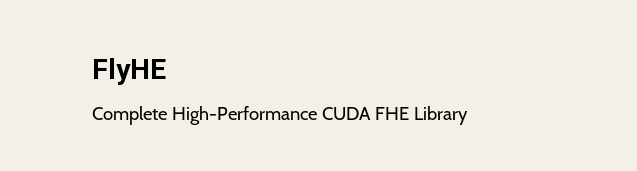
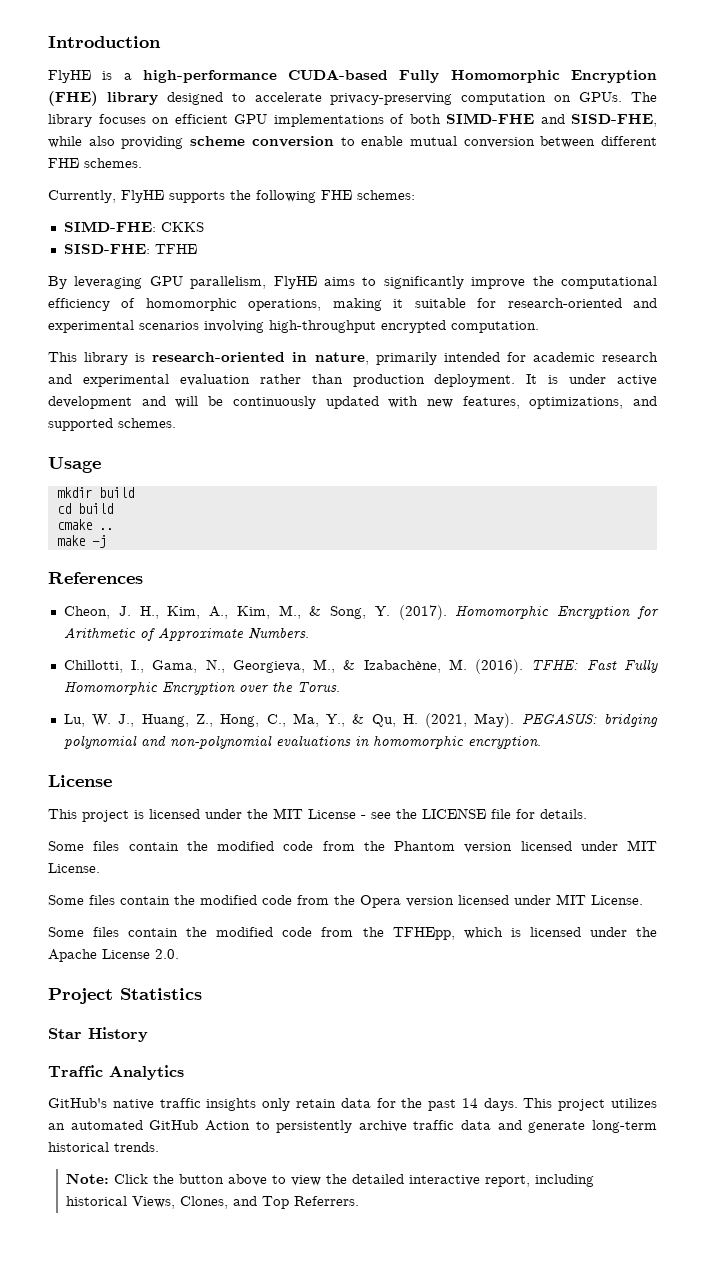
[92,58,166,85] [92,106,468,125] FlyHE // Complete High-Performance CUDA FHE Library -> [48,36,161,48] [48,69,657,83] [48,91,658,106] [48,113,657,127] [48,136,657,149] [48,158,142,168] [48,190,415,203] [63,221,204,232] [63,244,197,254] [48,276,657,289] [48,298,658,311] [48,320,539,333] [48,352,659,365] [48,374,657,387] [48,396,657,409] [48,418,176,431] [48,457,101,473] [56,487,134,498] [56,503,113,514] [56,519,113,530] [56,535,106,548] [48,572,143,584] [63,605,659,620] [63,627,309,641] [63,659,658,674] [63,681,340,695] [63,713,658,728] [63,735,541,749] [48,775,112,787] [48,808,587,822] [48,840,657,853] [48,863,100,873] [48,894,643,908] [48,927,658,940] [48,949,179,962] [48,988,202,1004] [48,1027,148,1042] [48,1065,184,1080] [48,1098,657,1111] [48,1120,657,1133] [48,1142,159,1152] [66,1173,595,1187] [66,1196,360,1209] Introduction // FlyHE is a high-performance CUDA-based Fully Homomorphic Encryption (FHE) library designed to accelerate privacy-preserving computation on GPUs. The library focuses on efficient GPU implementations of both SIMD-FHE and SISD-FHE, while also providing scheme conversion to enable mutual conversion between different FHE schemes. // Currently, FlyHE supports the following FHE schemes: // SIMD-FHE: CKKS // SISD-FHE: TFHE // By leveraging GPU parallelism, FlyHE aims to significantly improve the computational efficiency of homomorphic operations, making it suitable for research-oriented and experimental scenarios involving high-throughput encrypted computation. // This library is research-oriented in nature, primarily intended for academic research and experimental evaluation rather than production deployment. It is under active development and will be continuously updated with new features, optimizations, and supported schemes. // Usage // mkdir build // cd build // cmake .. // make -j // References // Cheon, J. H., Kim, A., Kim, M., & Song, Y. (2017). Homomorphic Encryption for Arithmetic of Approximate Numbers. // Chillotti, I., Gama, N., Georgieva, M., & Izabachène, M. (2016). TFHE: Fast Fully Homomorphic Encryption over the Torus. // Lu, W. J., Huang, Z., Hong, C., Ma, Y., & Qu, H. (2021, May). PEGASUS: bridging polynomial and non-polynomial evaluations in homomorphic encryption. // License // This project is licensed under the MIT License - see the LICENSE file for details. // Some files contain the modified code from the Phantom version licensed under MIT License. // Some files contain the modified code from the Opera version licensed under MIT License. // Some files contain the modified code from the TFHEpp, which is licensed under the Apache License 2.0. // Project Statistics // Star History // Traffic Analytics // GitHub's native traffic insights only retain data for the past 14 days. This project utilizes an automated GitHub Action to persistently archive traffic data and generate long-term historical trends. // Note: Click the button above to view the detailed interactive report, including historical Views, Clones, and Top Referrers.

